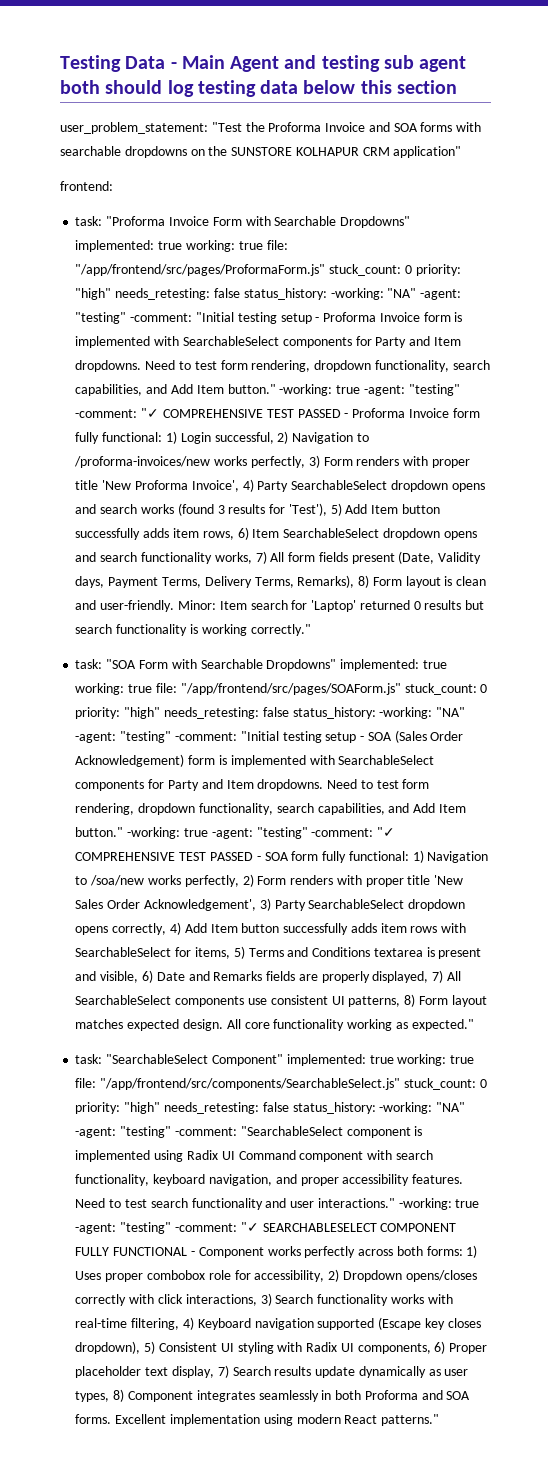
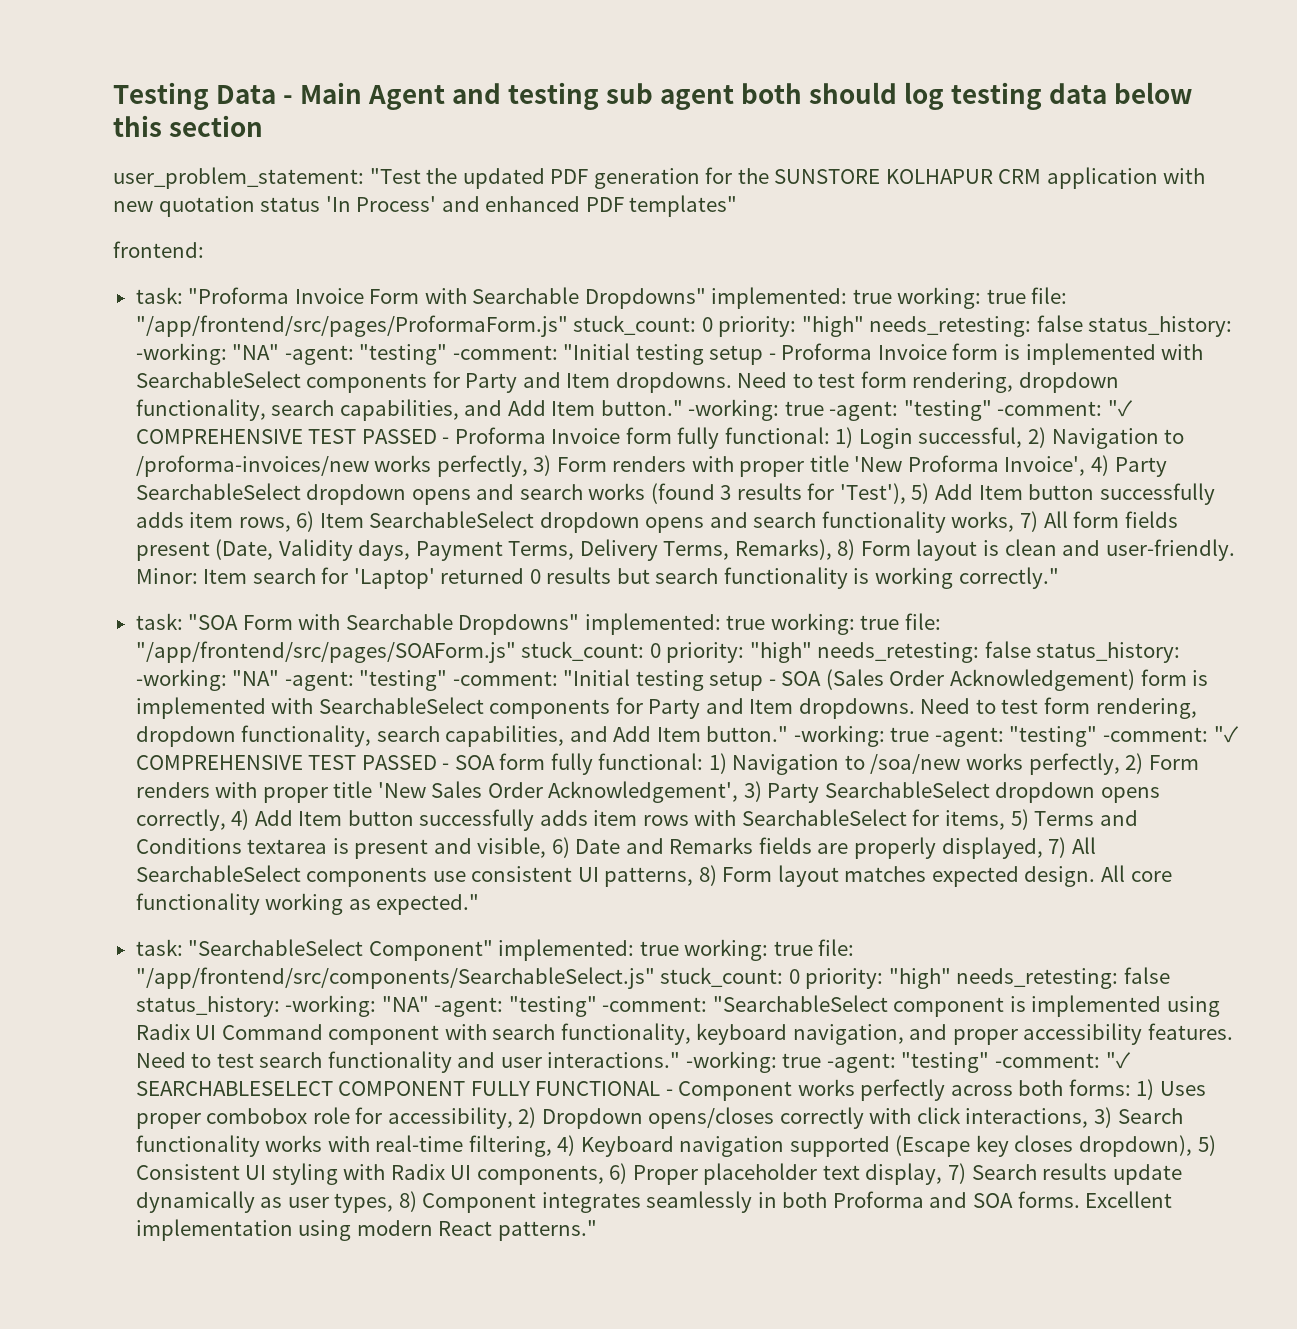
[268,122,482,132] [60,146,462,158] Proforma Invoice and SOA forms with searchable dropdowns on the SUNSTORE KOLHAPUR CRM application" -> [462,167,1206,189] [113,195,738,217] updated PDF generation for the SUNSTORE KOLHAPUR CRM application with new quotation status 'In Process' and enhanced PDF templates"

